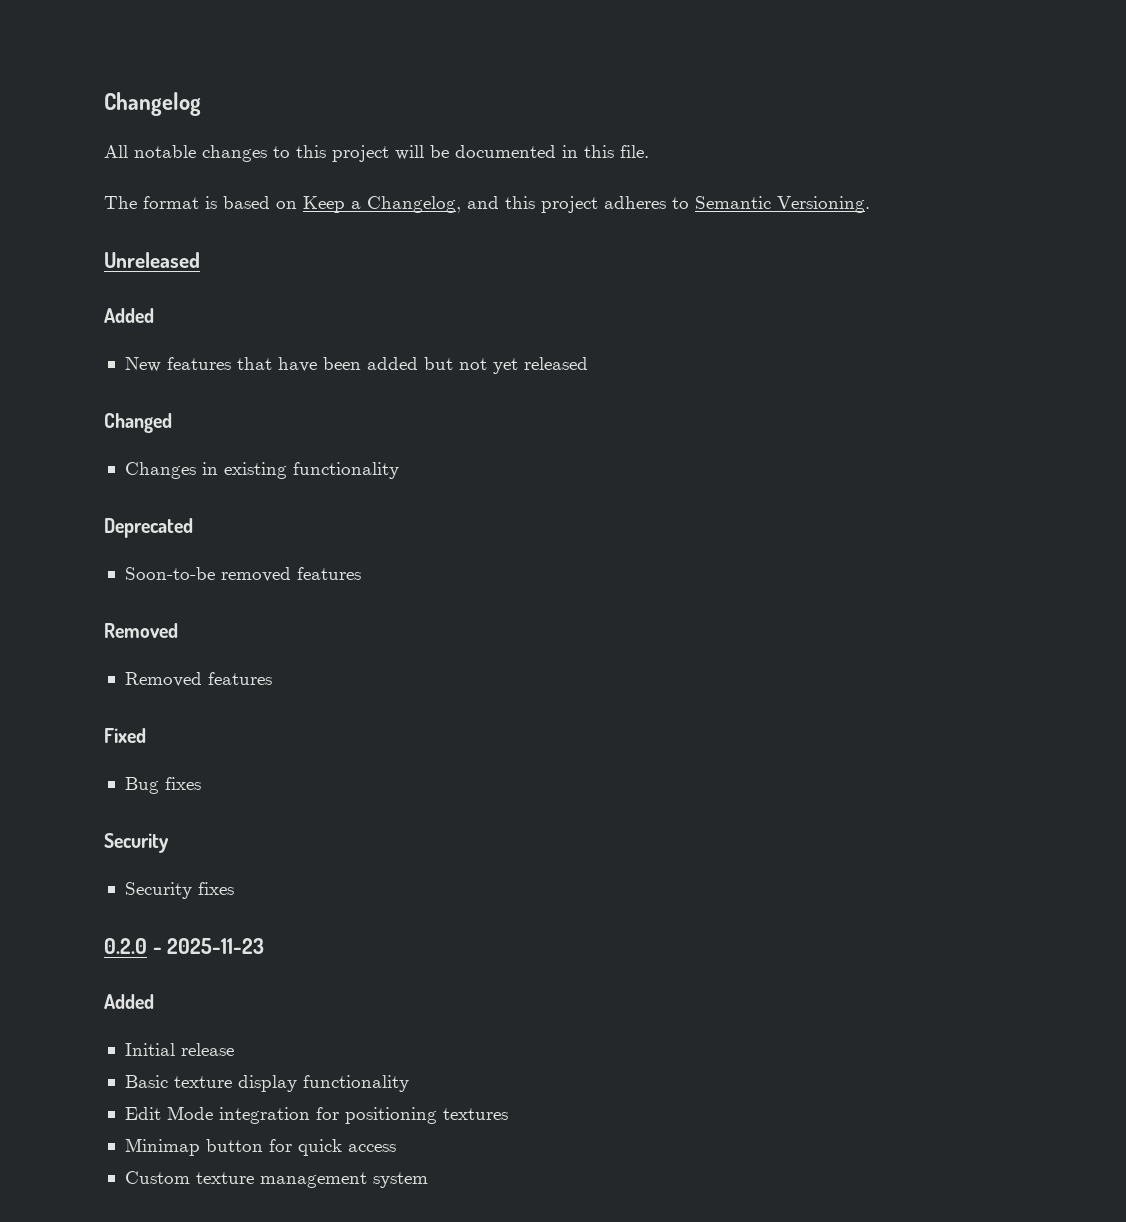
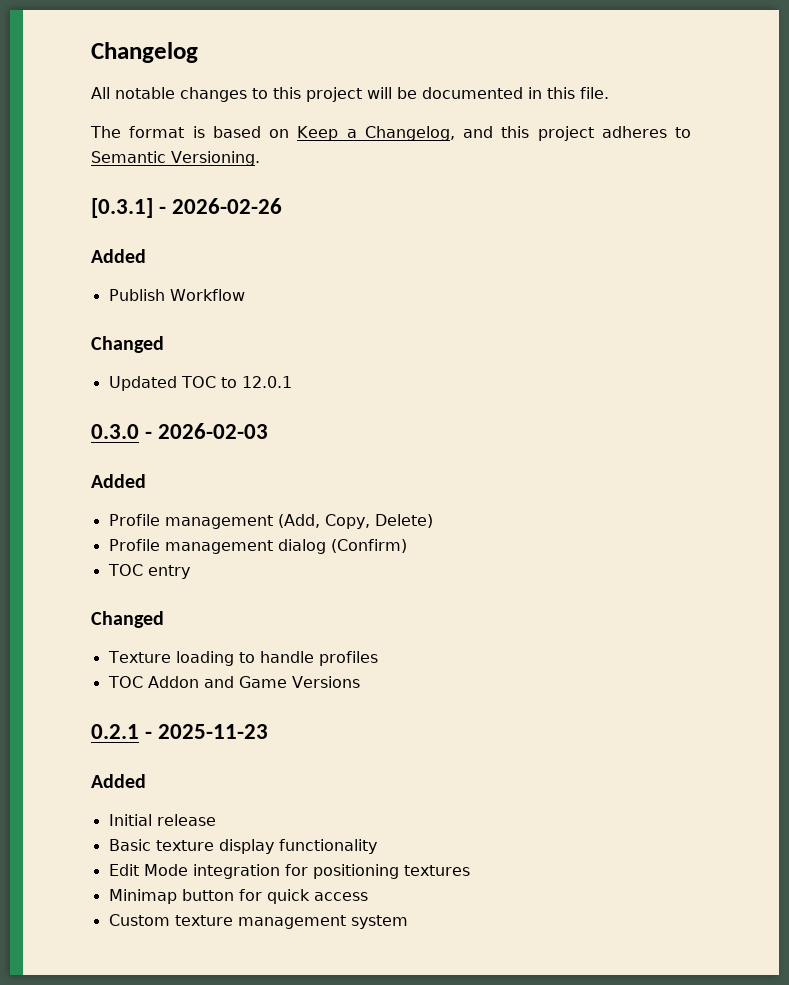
[104,252,200,268] [104,308,154,323] [124,357,588,374] [104,413,172,433] [124,462,399,479] [104,518,193,538] [124,567,361,582] [104,623,178,638] [124,672,272,687] [104,728,146,743] [124,777,201,794] [104,833,169,853] [124,882,234,899] [104,938,147,954] Unreleased // Added // New features that have been added but not yet released // Changed // Changes in existing functionality // Deprecated // Soon-to-be removed features // Removed // Removed features // Fixed // Bug fixes // Security // Security fixes // 0.2.0 -> [91,198,283,218] [91,249,146,263] [108,289,245,301] [91,336,164,353] [108,376,292,391] [91,423,269,439] [91,474,146,488] [108,514,433,529] [108,539,407,554] [107,564,190,579] [91,611,164,628] [107,651,378,666] [107,676,360,688] [91,724,139,739] [0.3.1] - 2026-02-26 // Added // Publish Workflow // Changed // Updated TOC to 12.0.1 // 0.3.0 - 2026-02-03 // Added // Profile management (Add, Copy, Delete) // Profile management dialog (Confirm) // TOC entry // Changed // Texture loading to handle profiles // TOC Addon and Game Versions // 0.2.1

